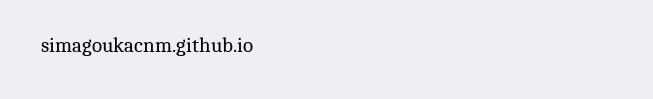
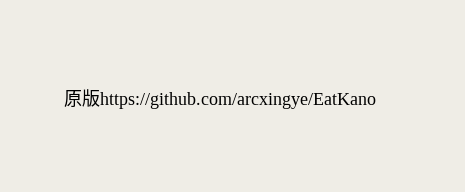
[41,37,253,56] simagoukacnm.github.io -> [64,89,376,109] 原版https://github.com/arcxingye/EatKano

